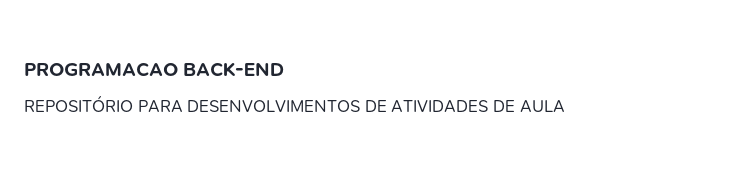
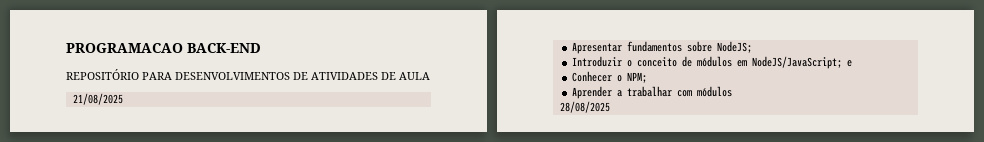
(565, 106) none -> [72,93,123,105] [571,41,752,54] [571,56,852,69] [571,71,647,83] [571,86,732,99] [559,101,610,113] // 21/08/2025 // Apresentar fundamentos sobre NodeJS; // Introduzir o conceito de módulos em NodeJS/JavaScript; e // Conhecer o NPM; // Aprender a trabalhar com módulos // 28/08/2025

